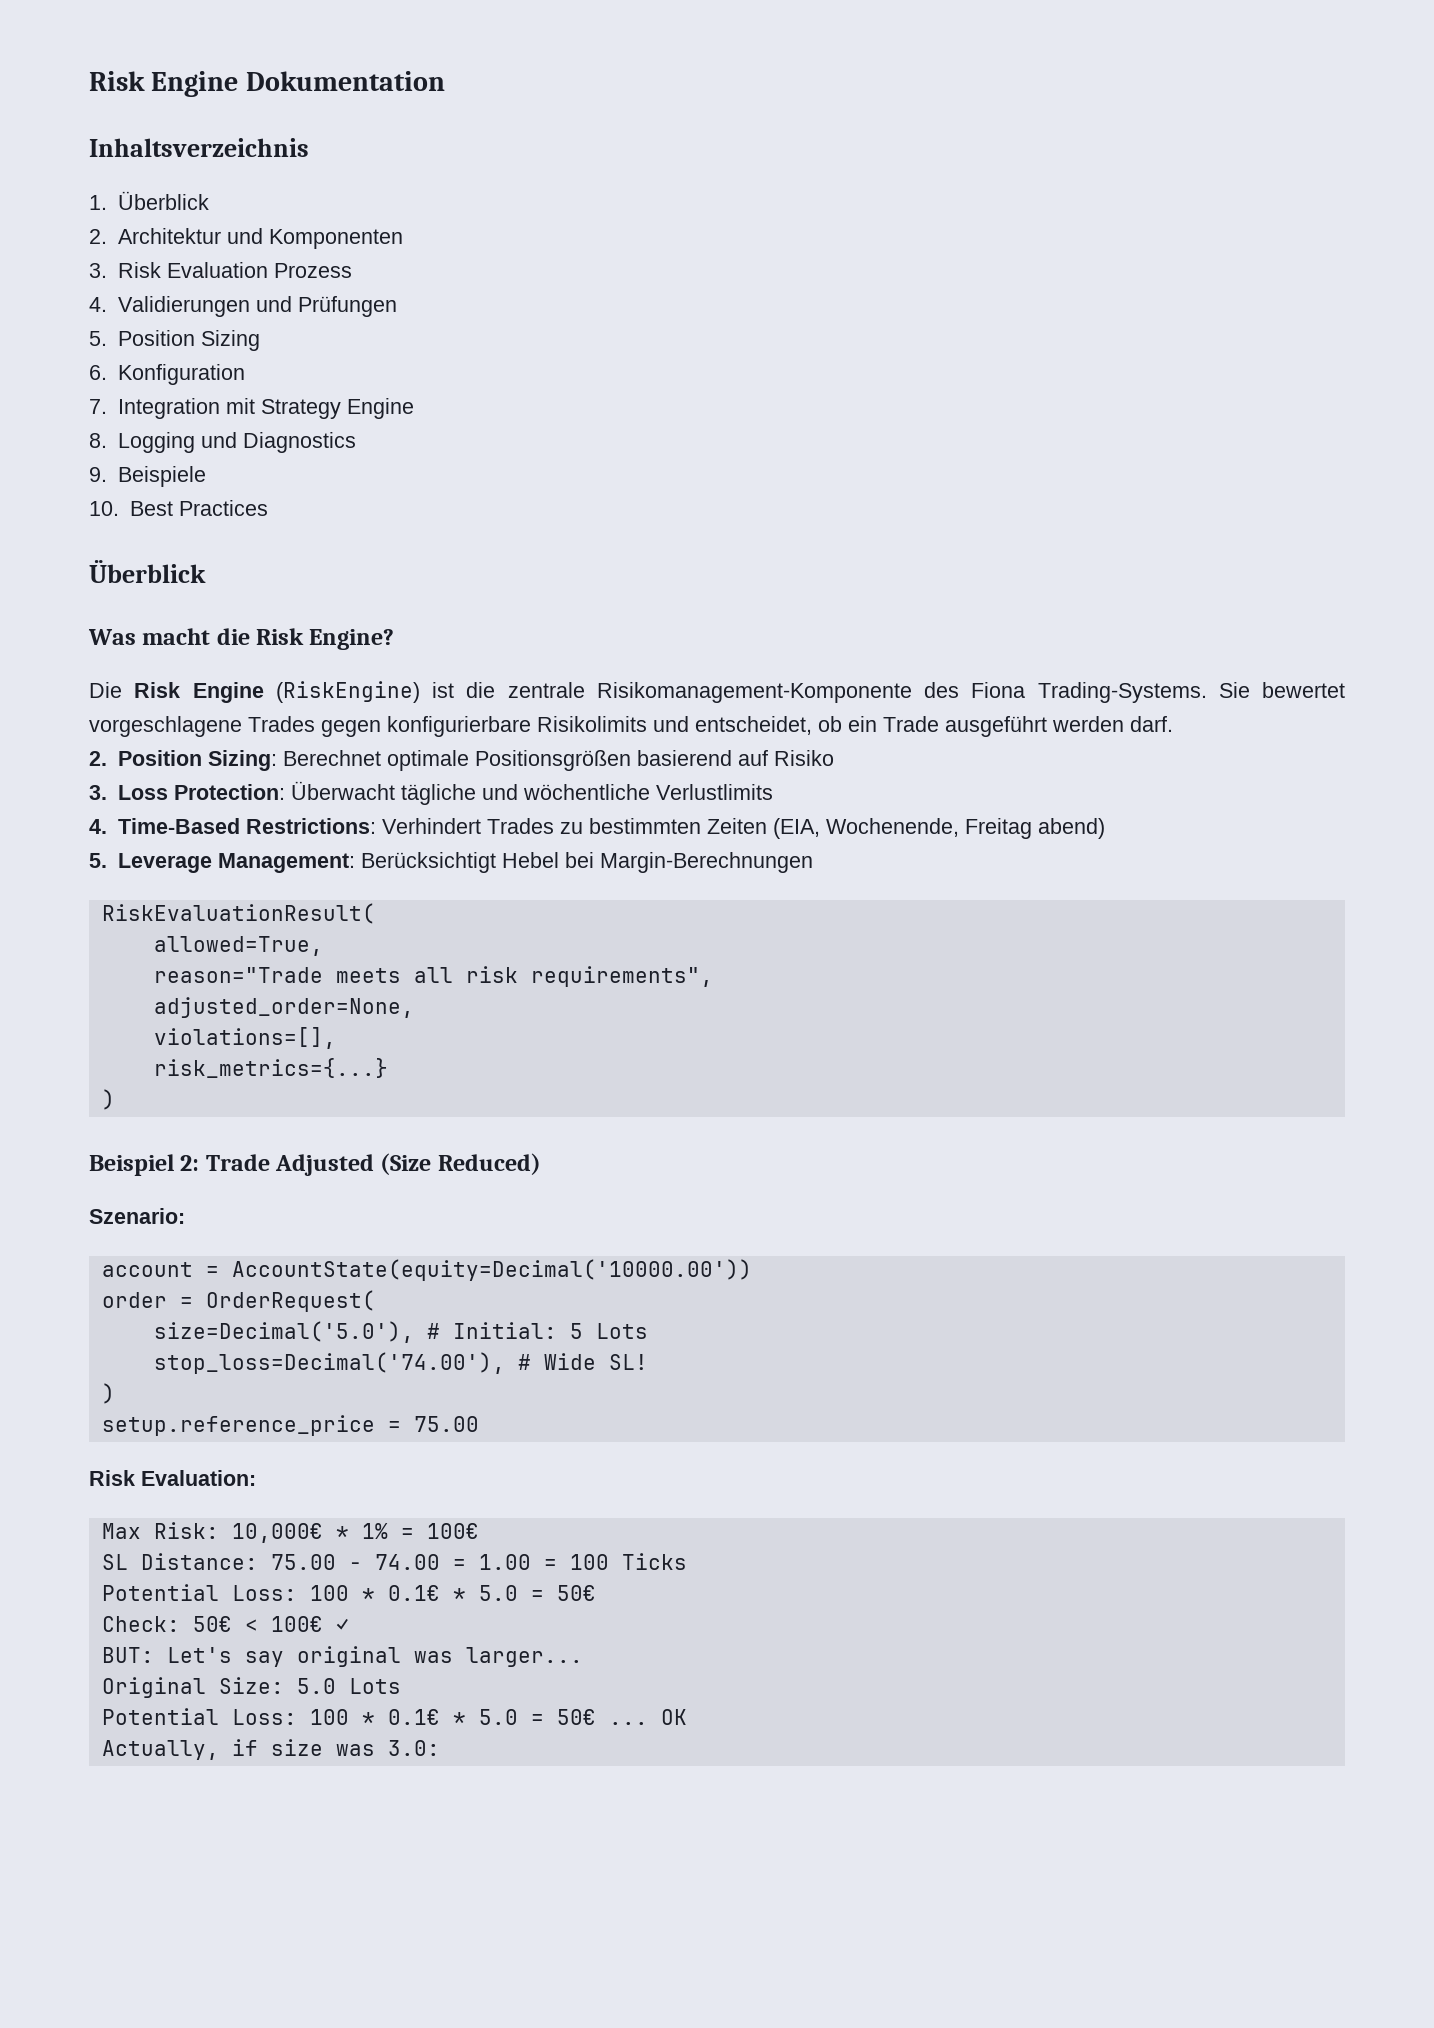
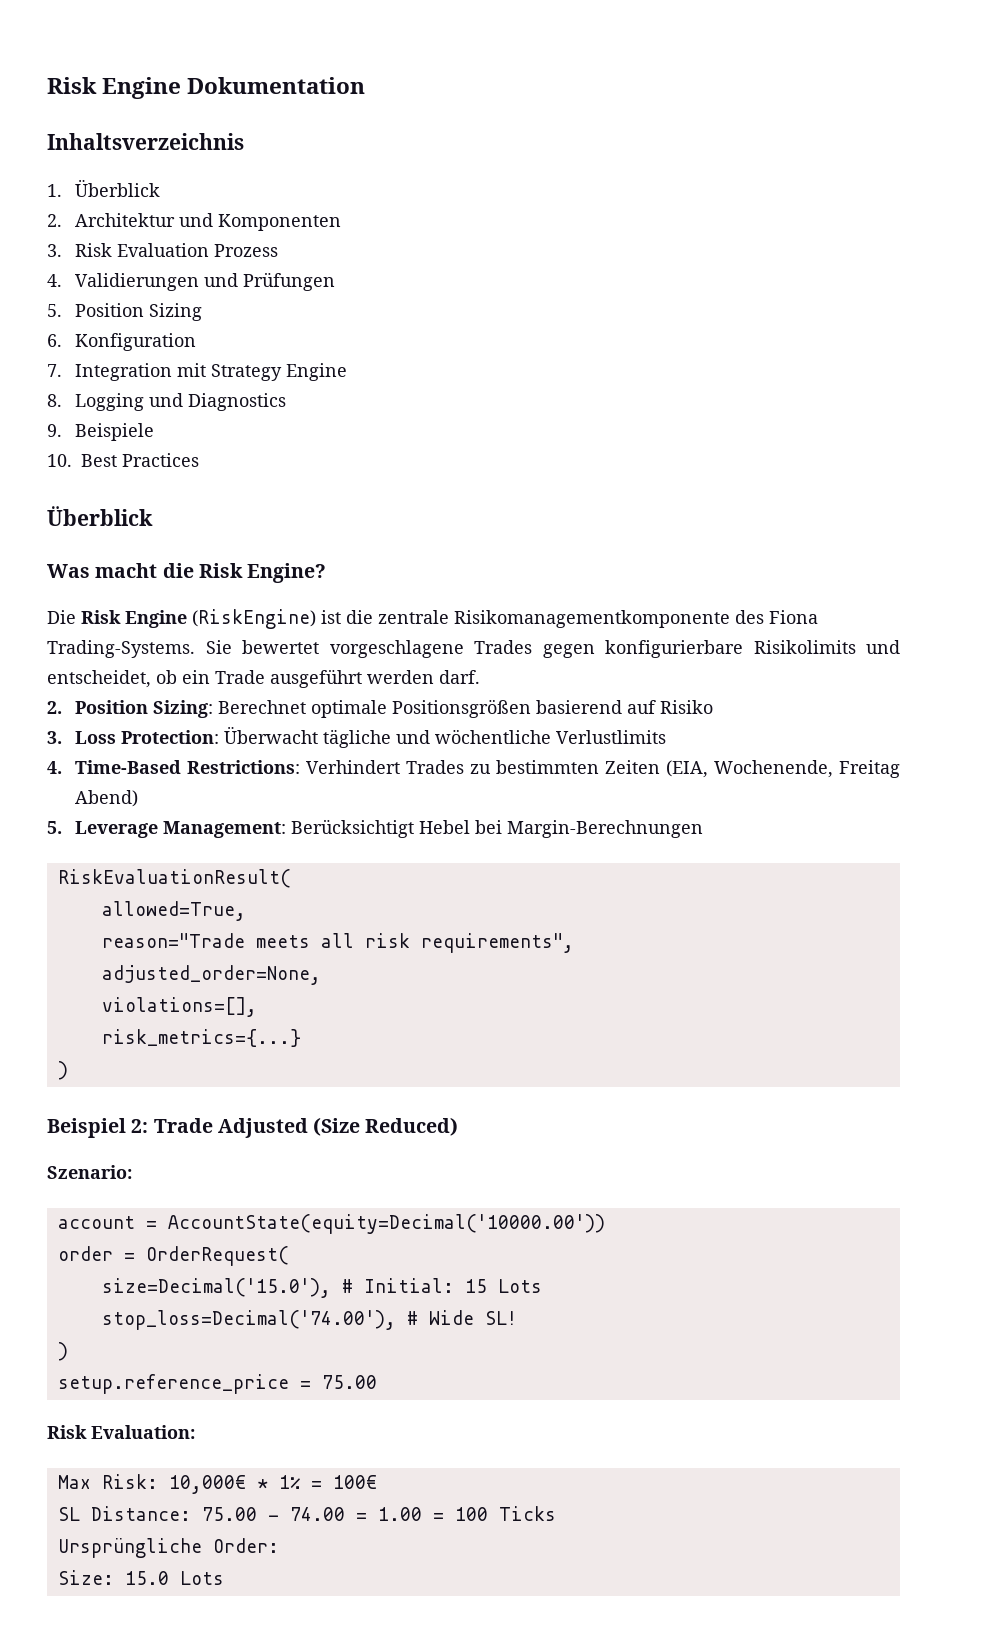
[596,682,912,703] Risikomanagement-Komponente -> [454,610,730,628] Risikomanagementkomponente
[1037,818,1105,839] abend) -> [74,790,138,807] Abend)
[153,1321,414,1343] size=Decimal('5.0'), -> [101,1278,331,1298] size=Decimal('15.0'),
[569,1323,583,1339] 5 -> [464,1279,487,1293] 15
[101,1584,596,1601] [101,1616,349,1632] [101,1646,583,1667] [101,1677,401,1698] [101,1708,687,1725] [101,1739,440,1760] Potential Loss: 100 * 0.1€ * 5.0 = 50€ // Check: 50€ < 100€ ✓ // BUT: Let's say original was larger... // Original Size: 5.0 Lots // Potential Loss: 100 * 0.1€ * 5.0 = 50€ ... OK // Actually, if size was 3.0: -> [57,1538,279,1558] [57,1570,224,1585] Ursprüngliche Order: // Size: 15.0 Lots

